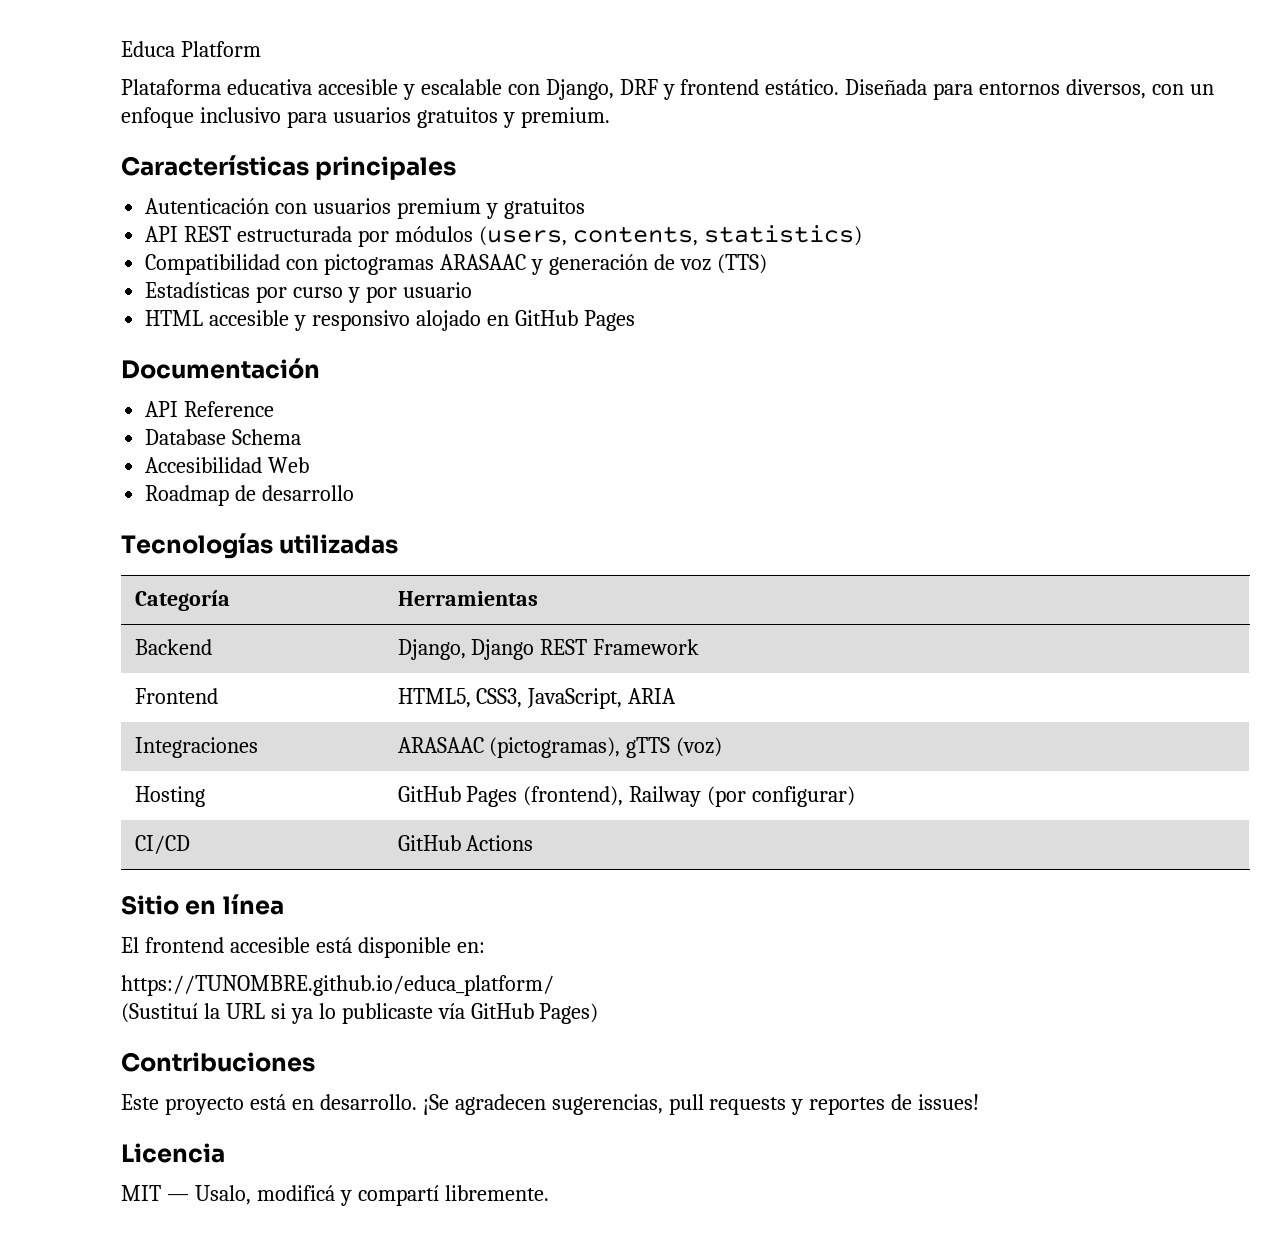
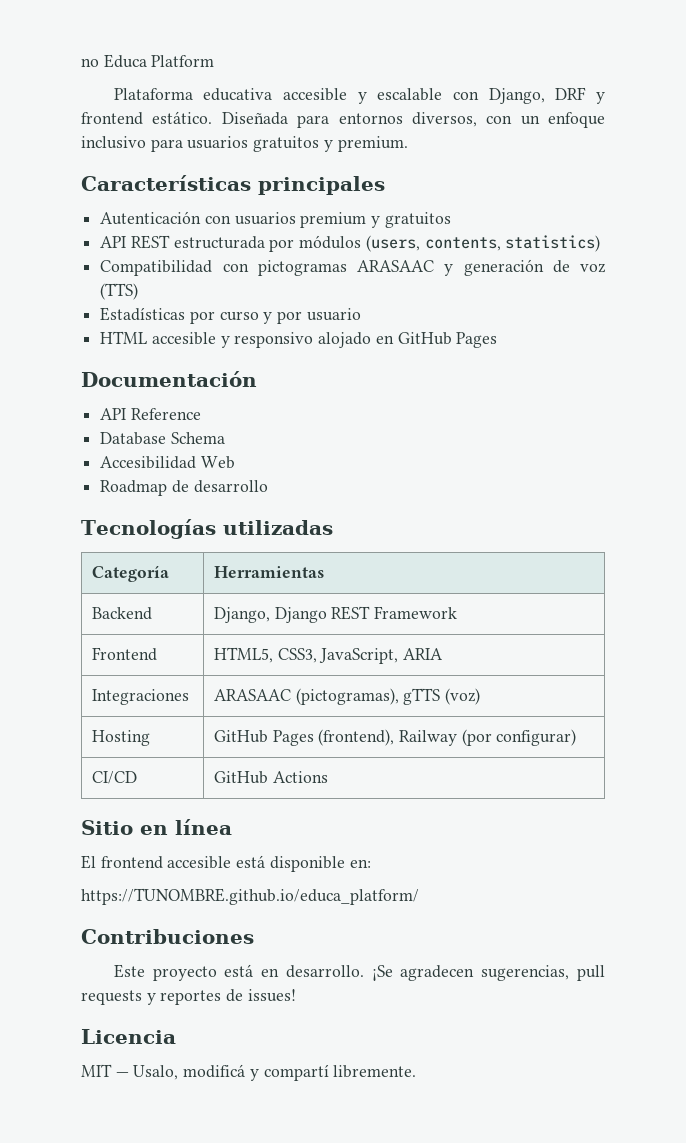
(121, 49) none -> [81,58,99,67] no
[121,1003,599,1024] // (Sustituí la URL si ya lo publicaste vía GitHub Pages) -> (419, 896) none

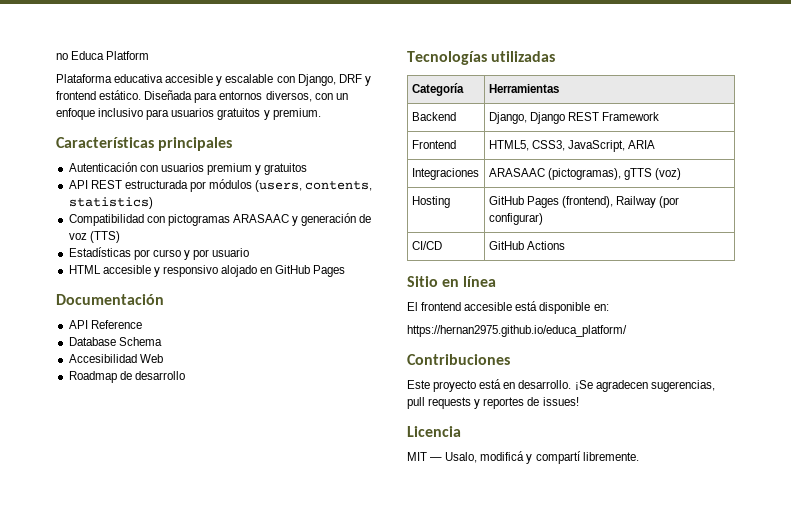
[81,888,419,905] https://TUNOMBRE.github.io/educa_platform/ -> [407,325,627,337] https://hernan2975.github.io/educa_platform/

